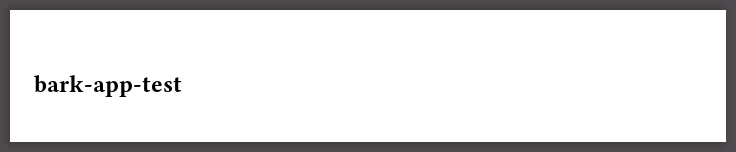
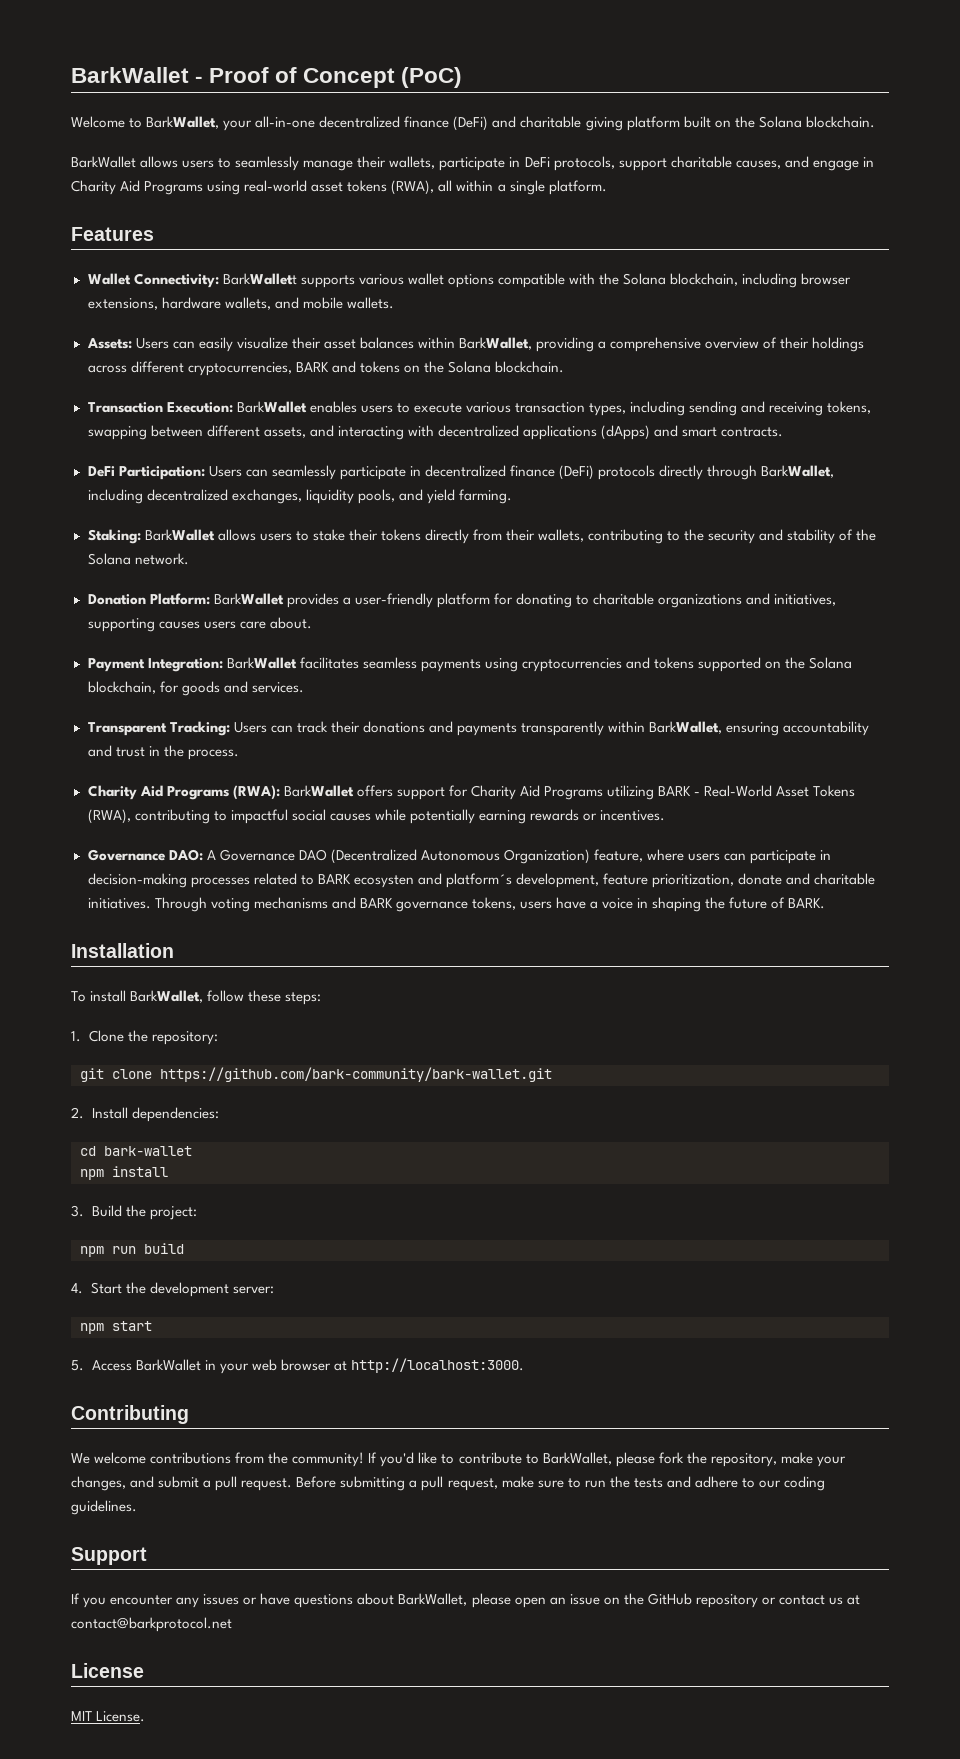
[34,75,182,97] bark-app-test -> [71,67,463,88] [71,116,875,131] [71,156,874,171] [71,180,607,195] [71,227,154,241] [87,273,852,288] [87,297,394,310] [86,337,865,352] [87,361,564,376] [87,401,872,416] [87,425,784,440] [87,465,835,480] [87,489,512,504] [87,529,877,544] [87,553,189,565] [87,593,837,608] [87,617,312,632] [87,657,853,672] [87,681,304,696] [87,721,870,736] [87,745,239,760] [87,785,856,800] [87,809,666,824] [87,849,832,864] [87,873,876,888] [87,897,826,912] [71,943,174,958] [71,990,322,1005] [71,1030,219,1045] [80,1067,552,1082] [71,1107,219,1122] [80,1146,192,1156] [80,1166,168,1180] [71,1205,197,1220] [80,1243,184,1257] [71,1282,274,1297] [80,1321,152,1334] [71,1358,524,1374] [71,1405,189,1424] [71,1452,846,1467] [71,1476,826,1491] [71,1500,137,1515] [71,1547,147,1565] [71,1593,861,1608] [71,1617,232,1632] [71,1663,144,1678] [71,1711,146,1722] BarkWallet - Proof of Concept (PoC) // Welcome to BarkWallet, your all-in-one decentralized finance (DeFi) and charitable giving platform built on the Solana blockchain. // BarkWallet allows users to seamlessly manage their wallets, participate in DeFi protocols, support charitable causes, and engage in Charity Aid Programs using real-world asset tokens (RWA), all within a single platform. // Features // Wallet Connectivity: BarkWallett supports various wallet options compatible with the Solana blockchain, including browser extensions, hardware wallets, and mobile wallets. // Assets: Users can easily visualize their asset balances within BarkWallet, providing a comprehensive overview of their holdings across different cryptocurrencies, BARK and tokens on the Solana blockchain. // Transaction Execution: BarkWallet enables users to execute various transaction types, including sending and receiving tokens, swapping between different assets, and interacting with decentralized applications (dApps) and smart contracts. // DeFi Participation: Users can seamlessly participate in decentralized finance (DeFi) protocols directly through BarkWallet, including decentralized exchanges, liquidity pools, and yield farming. // Staking: BarkWallet allows users to stake their tokens directly from their wallets, contributing to the security and stability of the Solana network. // Donation Platform: BarkWallet provides a user-friendly platform for donating to charitable organizations and initiatives, supporting causes users care about. // Payment Integration: BarkWallet facilitates seamless payments using cryptocurrencies and tokens supported on the Solana blockchain, for goods and services. // Transparent Tracking: Users can track their donations and payments transparently within BarkWallet, ensuring accountability and trust in the process. // Charity Aid Programs (RWA): BarkWallet offers support for Charity Aid Programs utilizing BARK - Real-World Asset Tokens (RWA), contributing to impactful social causes while potentially earning rewards or incentives. // Governance DAO: A Governance DAO (Decentralized Autonomous Organization) feature, where users can participate in decision-making processes related to BARK ecosysten and platform´s development, feature prioritization, donate and charitable initiatives. Through voting mechanisms and BARK governance tokens, users have a voice in shaping the future of BARK. // Installation // To install BarkWallet, follow these steps: // 1. Clone the repository: // git clone https://github.com/bark-community/bark-wallet.git // 2. Install dependencies: // cd bark-wallet // npm install // 3. Build the project: // npm run build // 4. Start the development server: // npm start // 5. Access BarkWallet in your web browser at http://localhost:3000. // Contributing // We welcome contributions from the community! If you'd like to contribute to BarkWallet, please fork the repository, make your changes, and submit a pull request. Before submitting a pull request, make sure to run the tests and adhere to our coding guidelines. // Support // If you encounter any issues or have questions about BarkWallet, please open an issue on the GitHub repository or contact us at contact@barkprotocol.net // License // MIT License.

